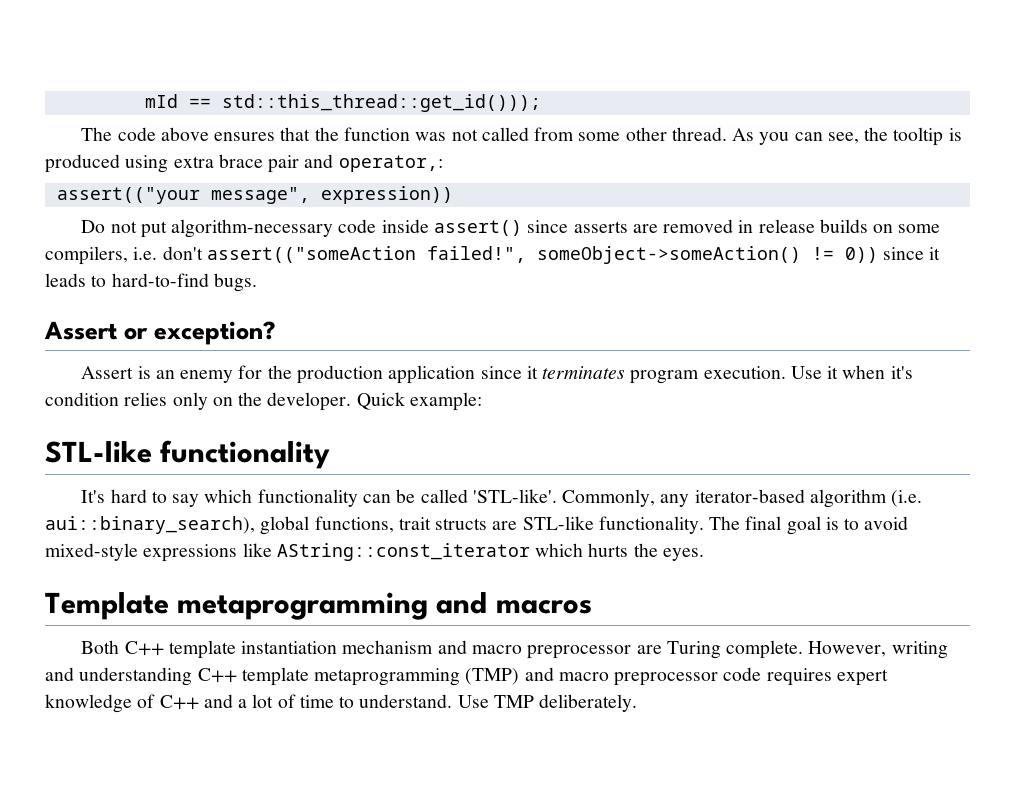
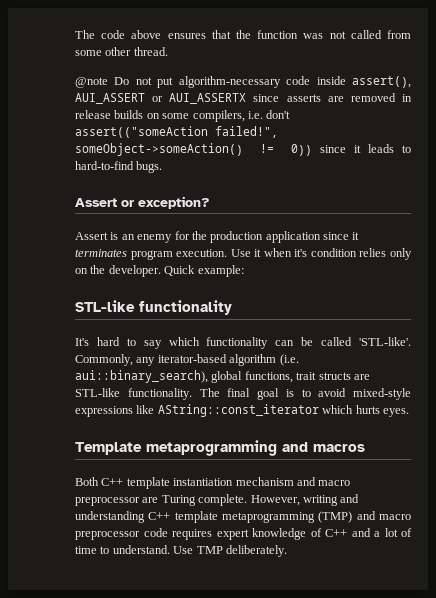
[144,94,541,112] mId == std::this_thread::get_id())); // -> (75, 34) none
[732,127,962,146] [45,154,443,173] [56,186,453,204] As you can see, the tooltip is produced using extra brace pair and operator,: // assert(("your message", expression)) // -> [75,77,108,88] // @note
[433,220,522,236] assert() -> [352,76,411,88] [75,93,247,104] assert(), AUI_ASSERT or AUI_ASSERTX
[633,543,658,557] the -> (380, 409) none

